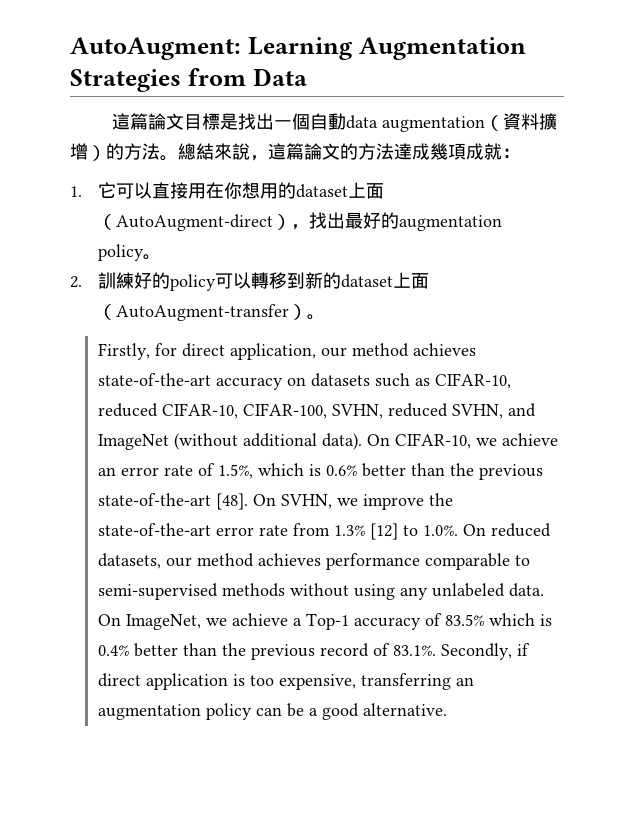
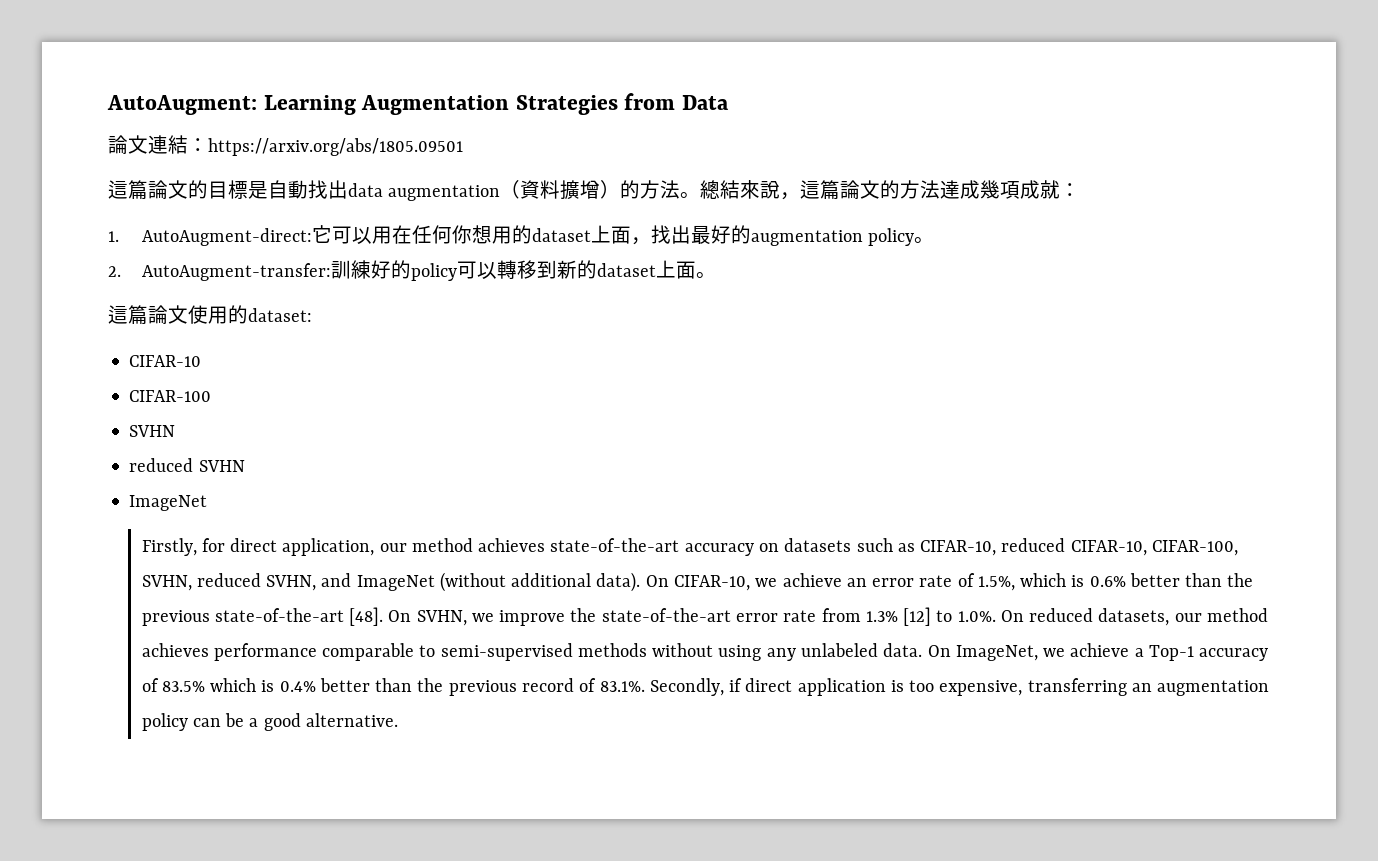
[112,113,347,130] // 這篇論文目標是找出一個自動 -> [108,135,463,156] [108,180,348,200] // 論文連結：https://arxiv.org/abs/1805.09501 // 這篇論文的目標是自動找出
[97,182,224,199] 它可以直接用在 -> [141,225,452,246] AutoAugment-direct:它可以用在任何
[97,214,291,231] （AutoAugment-direct） -> (631, 235) none
(82, 282) none -> [141,263,331,281] AutoAugment-transfer:
[97,304,325,321] （AutoAugment-transfer）。 -> [695,272,716,278] [108,305,312,325] [129,355,202,367] [129,390,212,402] [129,425,176,437] [129,458,245,472] [129,495,208,511] 。 // 這篇論文使用的dataset: // CIFAR-10 // CIFAR-100 // SVHN // reduced SVHN // ImageNet

